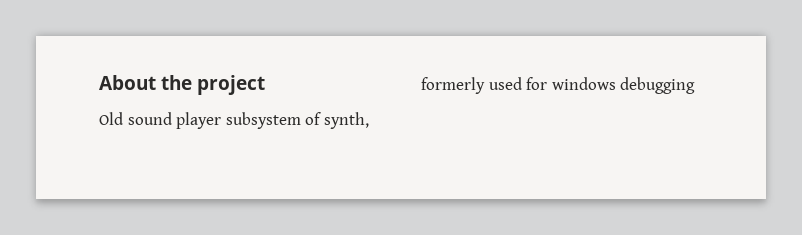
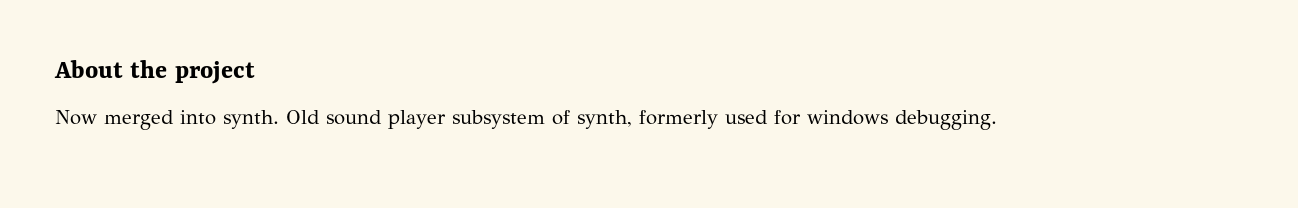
(265, 85) none -> [55,110,279,130] Now merged into synth.
[620,77,696,94] debugging -> [895,110,997,130] debugging.

